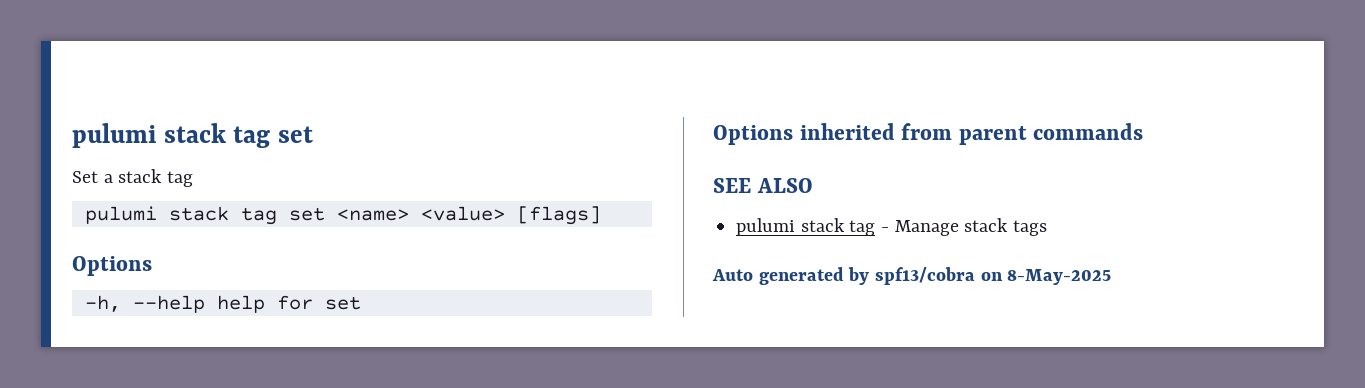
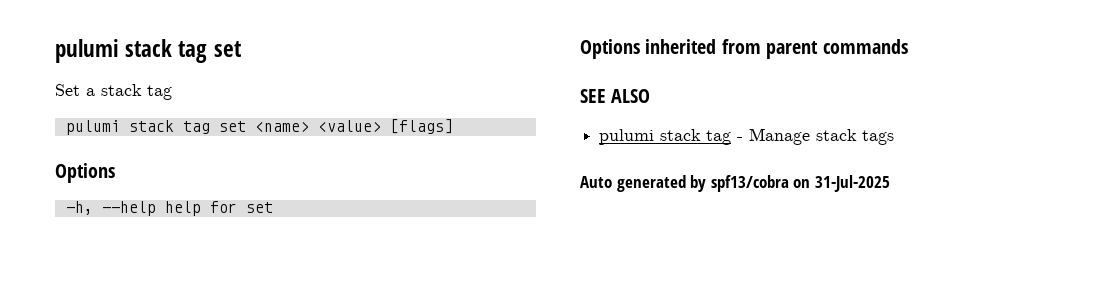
[1007,269,1112,285] 8-May-2025 -> [814,175,890,192] 31-Jul-2025

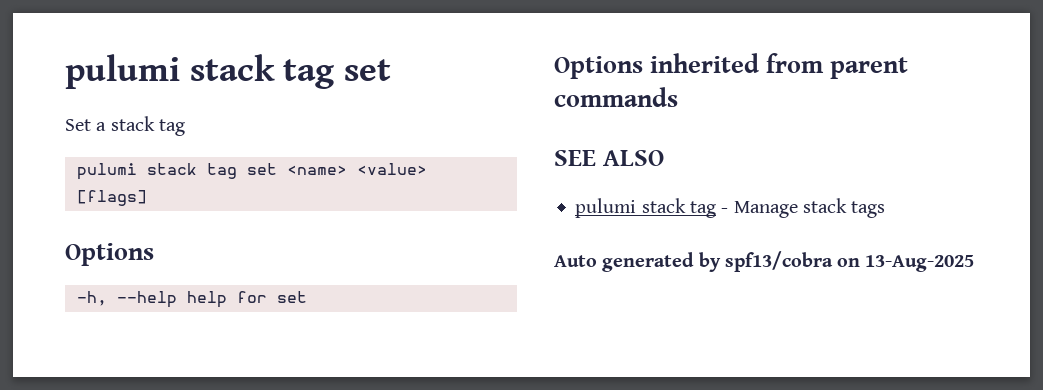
[814,175,890,192] 31-Jul-2025 -> [865,255,975,272] 13-Aug-2025

